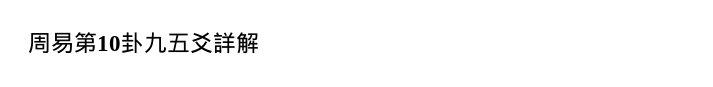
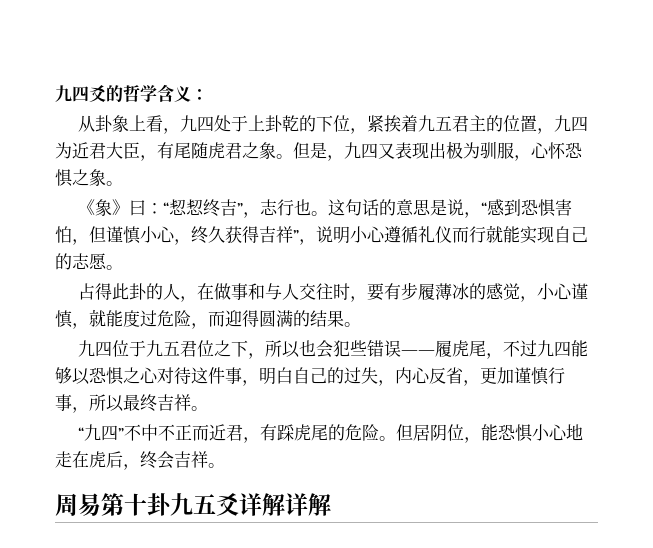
[28,32,236,54] 周易第10卦九五爻詳 -> [55,84,208,102] [77,115,588,134] [55,141,583,161] [55,169,123,187] [77,199,572,218] [55,225,588,245] [55,253,123,270] [77,282,588,302] [55,309,361,329] [77,340,588,359] [55,367,565,386] [55,394,208,413] [77,424,583,443] [55,451,225,470] [55,493,308,516] 九四爻的哲学含义： // 从卦象上看，九四处于上卦乾的下位，紧挨着九五君主的位置，九四为近君大臣，有尾随虎君之象。但是，九四又表现出极为驯服，心怀恐惧之象。 // 《象》曰：“恝恝终吉”，志行也。这句话的意思是说，“感到恐惧害怕，但谨慎小心，终久获得吉祥”，说明小心遵循礼仪而行就能实现自己的志愿。 // 占得此卦的人，在做事和与人交往时，要有步履薄冰的感觉，小心谨慎，就能度过危险，而迎得圆满的结果。 // 九四位于九五君位之下，所以也会犯些错误——履虎尾，不过九四能够以恐惧之心对待这件事，明白自己的过失，内心反省，更加谨慎行事，所以最终吉祥。 // “九四”不中不正而近君，有踩虎尾的危险。但居阴位，能恐惧小心地走在虎后，终会吉祥。 // 周易第十卦九五爻详解详

